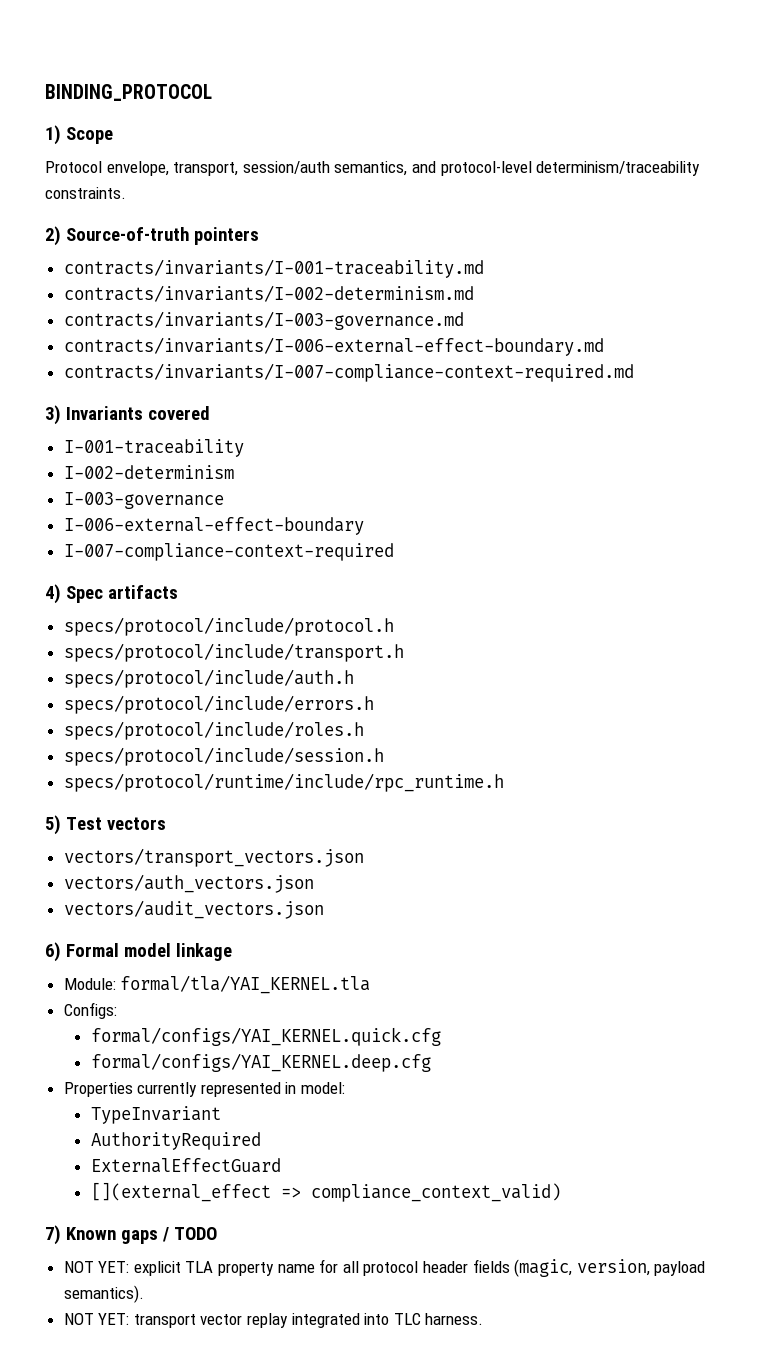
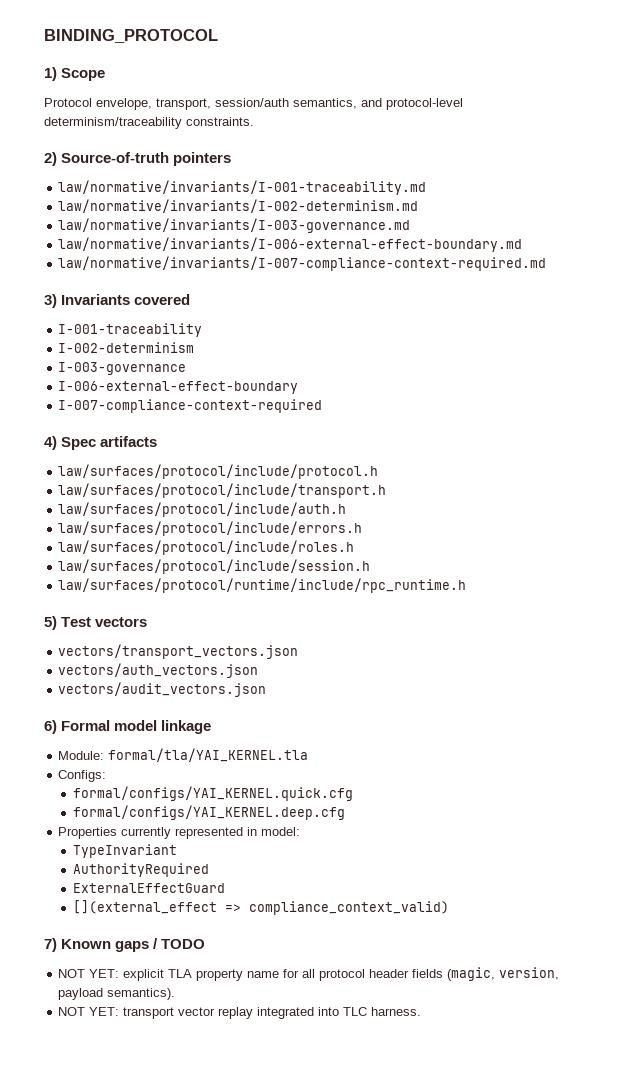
[63,259,484,278] [63,285,474,302] [63,311,464,330] [63,337,604,356] [63,363,634,382] contracts/invariants/I-001-traceability.md // contracts/invariants/I-002-determinism.md // contracts/invariants/I-003-governance.md // contracts/invariants/I-006-external-effect-boundary.md // contracts/invariants/I-007-compliance-context-required.md -> [58,180,427,195] [58,199,419,213] [58,218,411,233] [58,237,523,252] [58,256,547,271] law/normative/invariants/I-001-traceability.md // law/normative/invariants/I-002-determinism.md // law/normative/invariants/I-003-governance.md // law/normative/invariants/I-006-external-effect-boundary.md // law/normative/invariants/I-007-compliance-context-required.md
[63,617,394,636] [63,643,404,662] [63,669,354,688] [63,695,374,714] [63,721,364,740] [63,747,384,766] [63,773,504,792] specs/protocol/include/protocol.h // specs/protocol/include/transport.h // specs/protocol/include/auth.h // specs/protocol/include/errors.h // specs/protocol/include/roles.h // specs/protocol/include/session.h // specs/protocol/runtime/include/rpc_runtime.h -> [58,464,379,479] [58,483,387,498] [58,502,347,517] [58,521,363,536] [58,540,355,555] [58,559,371,574] [58,578,467,593] law/surfaces/protocol/include/protocol.h // law/surfaces/protocol/include/transport.h // law/surfaces/protocol/include/auth.h // law/surfaces/protocol/include/errors.h // law/surfaces/protocol/include/roles.h // law/surfaces/protocol/include/session.h // law/surfaces/protocol/runtime/include/rpc_runtime.h

